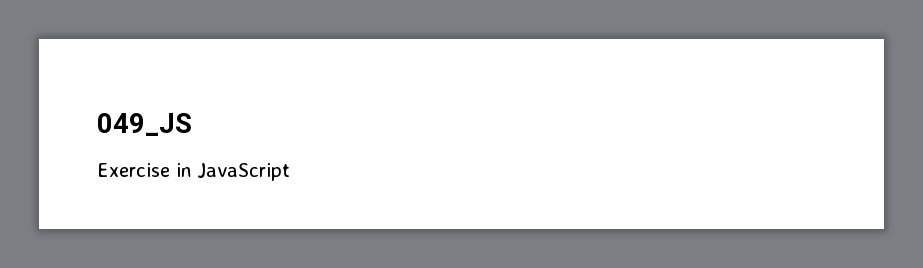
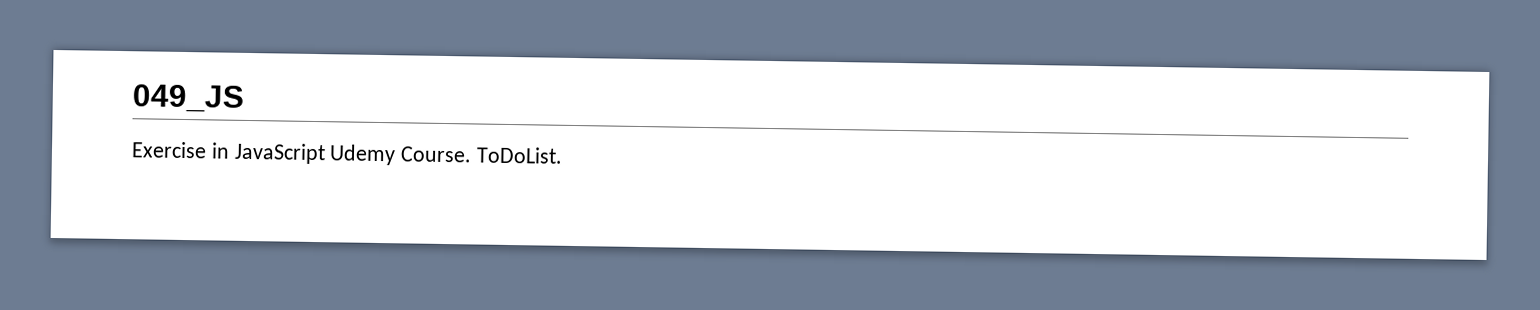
(290, 172) none -> [329,144,564,166] Udemy Course. ToDoList.

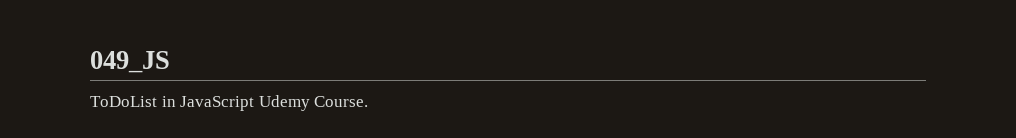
[131,141,207,159] Exercise -> [90,96,157,107] ToDoList
[476,146,564,164] ToDoList. -> (369, 101) none

